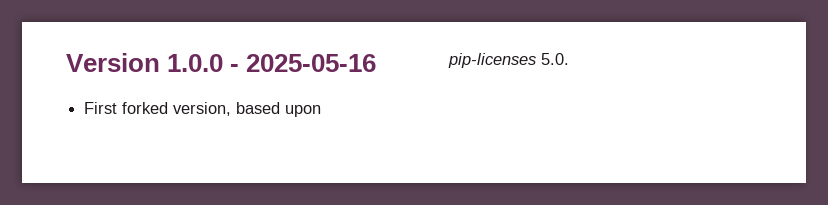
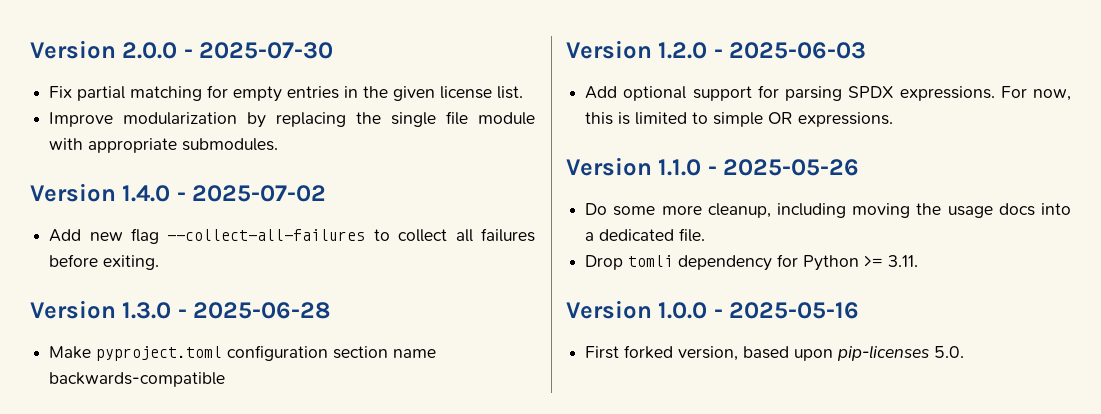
[66,53,160,72] Version -> [30,40,334,59] [49,85,524,102] [49,111,535,128] [49,138,279,153] [30,183,327,202] [49,228,536,244] [49,254,160,270] [30,300,332,319] [49,345,437,361] [49,372,226,387] [566,40,867,59] [585,85,1071,101] [585,112,894,127] [566,157,860,176] [585,203,1071,218] [585,228,706,242] [585,254,919,271] [566,300,652,319] Version 2.0.0 - 2025-07-30 // Fix partial matching for empty entries in the given license list. // Improve modularization by replacing the single file module with appropriate submodules. // Version 1.4.0 - 2025-07-02 // Add new flag --collect-all-failures to collect all failures before exiting. // Version 1.3.0 - 2025-06-28 // Make pyproject.toml configuration section name backwards-compatible // Version 1.2.0 - 2025-06-03 // Add optional support for parsing SPDX expressions. For now, this is limited to simple OR expressions. // Version 1.1.0 - 2025-05-26 // Do some more cleanup, including moving the usage docs into a dedicated file. // Drop tomli dependency for Python >= 3.11. // Version

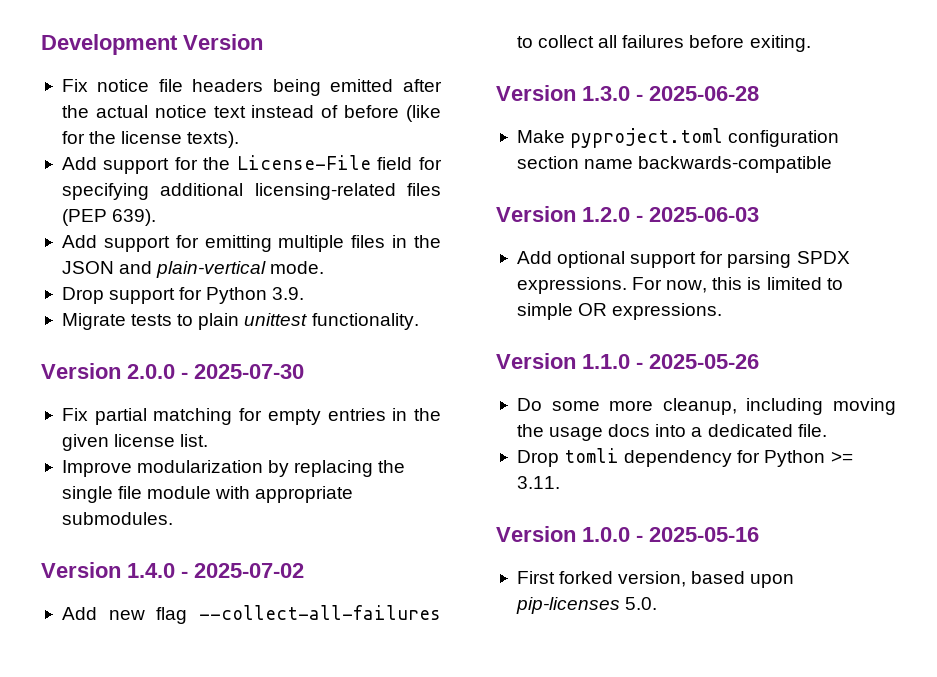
(30, 49) none -> [41,34,263,55] [61,79,442,96] [61,105,441,122] [61,131,240,148] [61,155,442,174] [61,183,441,200] [61,209,157,226] [61,235,441,252] [61,261,325,278] [61,287,305,304] [61,313,419,330] Development Version // Fix notice file headers being emitted after the actual notice text instead of before (like for the license texts). // Add support for the License-File field for specifying additional licensing-related files (PEP 639). // Add support for emitting multiple files in the JSON and plain-vertical mode. // Drop support for Python 3.9. // Migrate tests to plain unittest functionality. //

